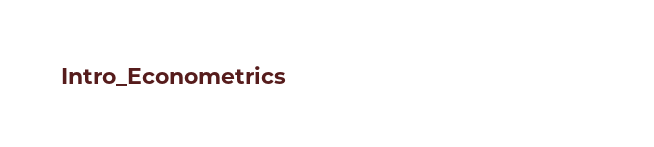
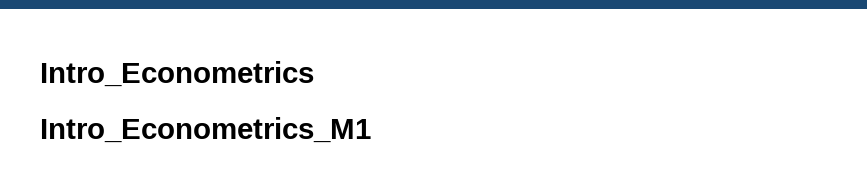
(286, 76) none -> [40,117,371,143] // Intro_Econometrics_M1

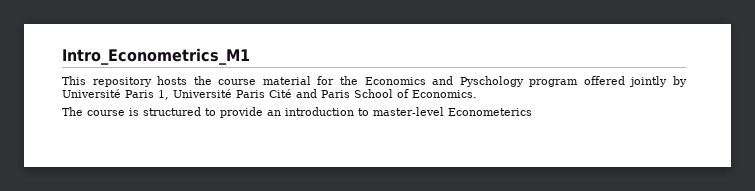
[40,61,314,87] [40,117,371,143] Intro_Econometrics // Intro_Econometrics_M1 -> [62,48,250,65] [62,76,687,87] [62,89,477,100] [62,107,532,118] Intro_Econometrics_M1 // This repository hosts the course material for the Economics and Pyschology program offered jointly by Université Paris 1, Université Paris Cité and Paris School of Economics. // The course is structured to provide an introduction to master-level Econometerics

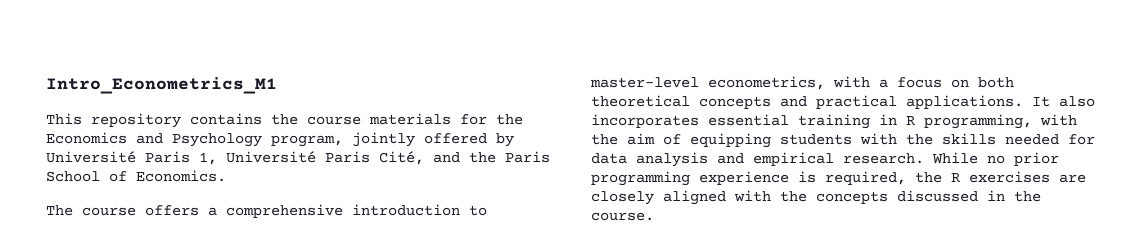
[157,76,188,85] hosts -> [190,113,262,125] contains
[262,76,311,85] material -> [369,113,451,125] materials
[459,76,668,87] Pyschology program offered jointly -> [172,132,487,147] Psychology program, jointly offered
[269,89,317,98] Cité and -> [379,151,496,165] Cité, and the
[129,107,532,118] is structured to provide an introduction to master-level Econometerics -> [145,204,487,218] [590,76,1014,90] [591,95,1095,109] [591,114,1077,129] [591,133,1095,148] [591,152,1059,167] [591,171,1086,186] [591,190,1041,205] [591,212,654,221] offers a comprehensive introduction to master-level econometrics, with a focus on both theoretical concepts and practical applications. It also incorporates essential training in R programming, with the aim of equipping students with the skills needed for data analysis and empirical research. While no prior programming experience is required, the R exercises are closely aligned with the concepts discussed in the course.

